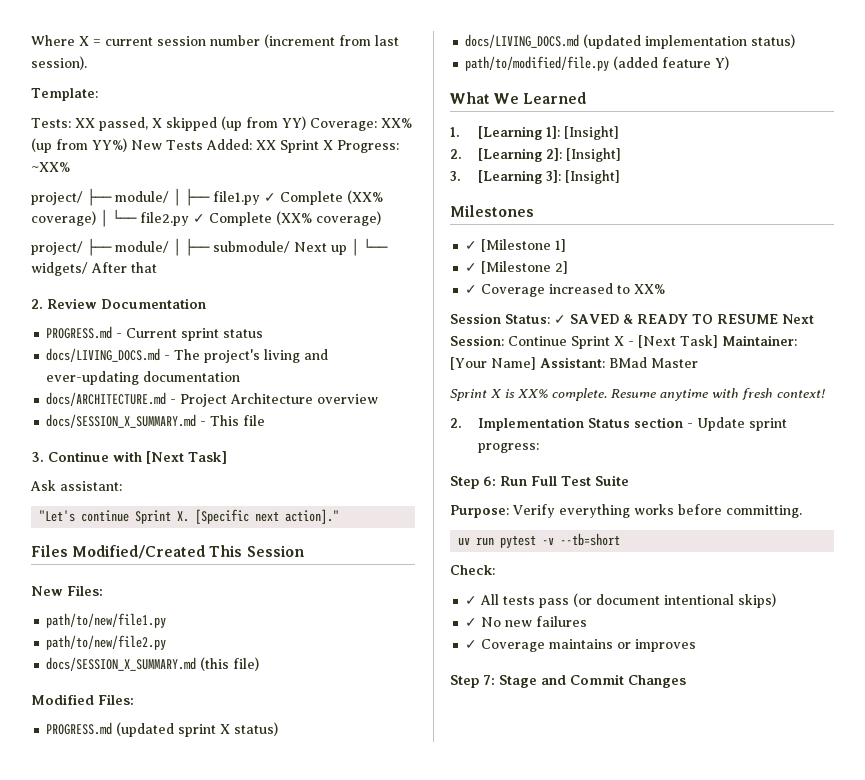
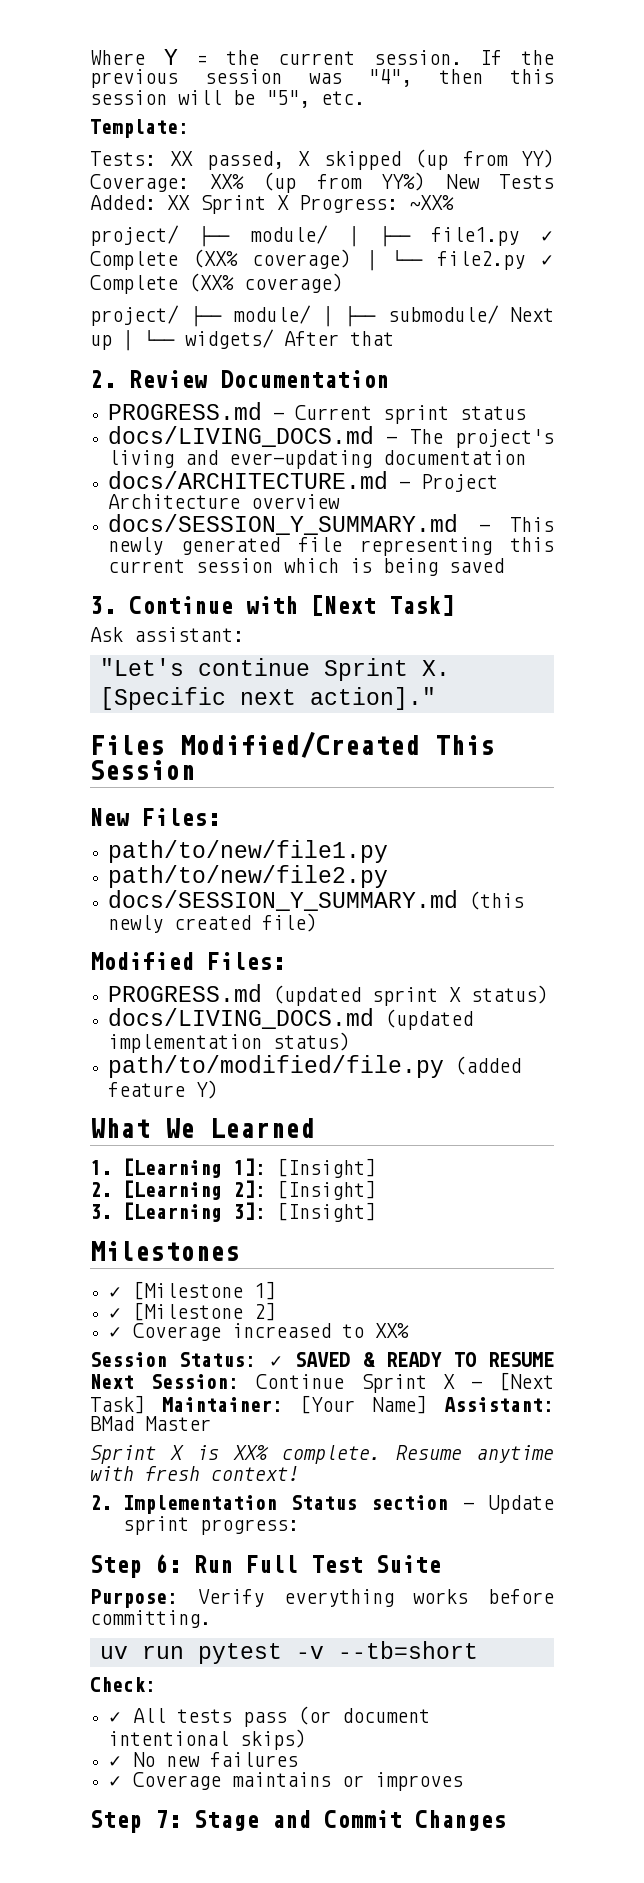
[79,34,399,48] [31,56,87,70] X = current session number (increment from last session). -> [163,49,554,65] [90,69,554,88] [90,90,365,108] Y = the current session. If the previous session was "4", then this session will be "5", etc.
[46,414,197,428] docs/SESSION_X_SUMMARY.md -> [108,514,459,535] docs/SESSION_Y_SUMMARY.md
(240, 420) none -> [108,537,281,555] newly generated
(266, 420) none -> [360,537,554,556] [108,558,505,576] representing this current session which is being saved
[46,657,230,671] docs/SESSION_X_SUMMARY.md (this -> [108,890,525,911] [108,915,252,933] docs/SESSION_Y_SUMMARY.md (this newly created

